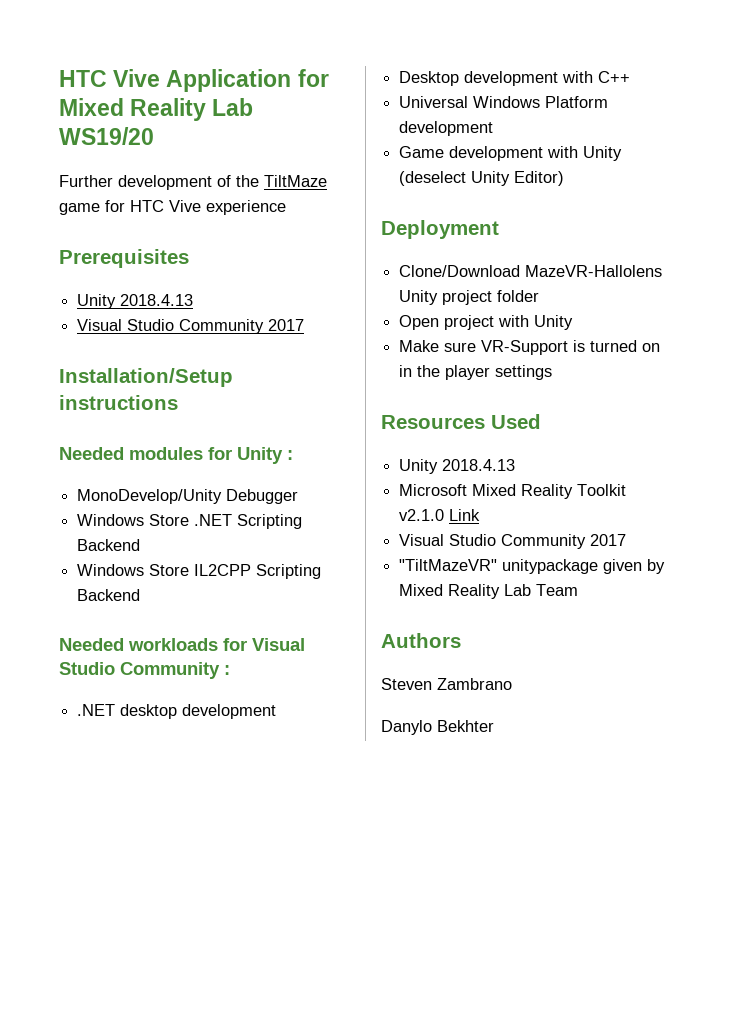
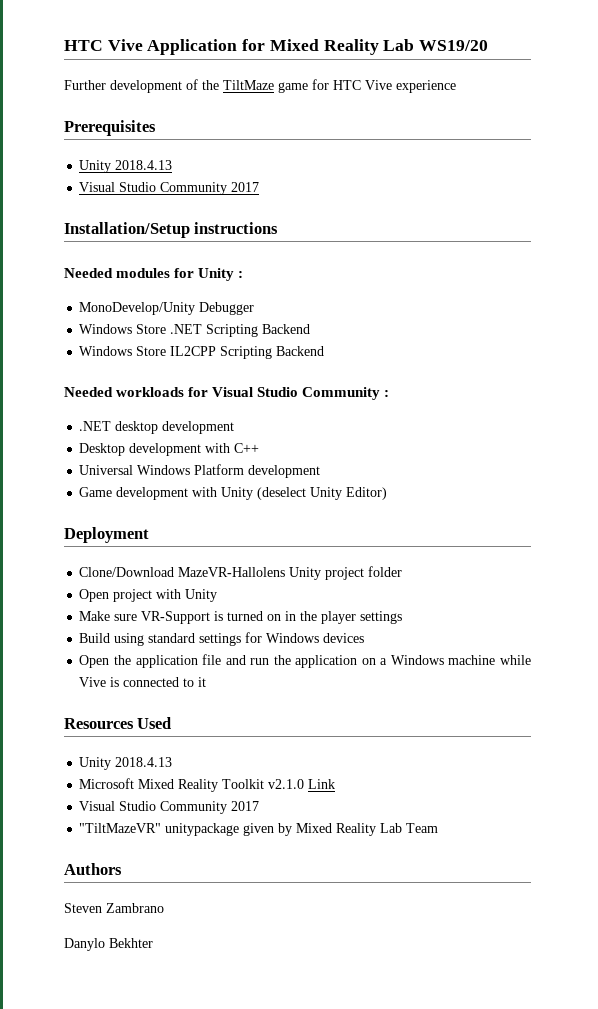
(553, 372) none -> [79,632,365,646] [79,654,532,668] [79,677,207,687] // Build using standard settings for Windows devices // Open the application file and run the application on a Windows machine while Vive is connected to it

